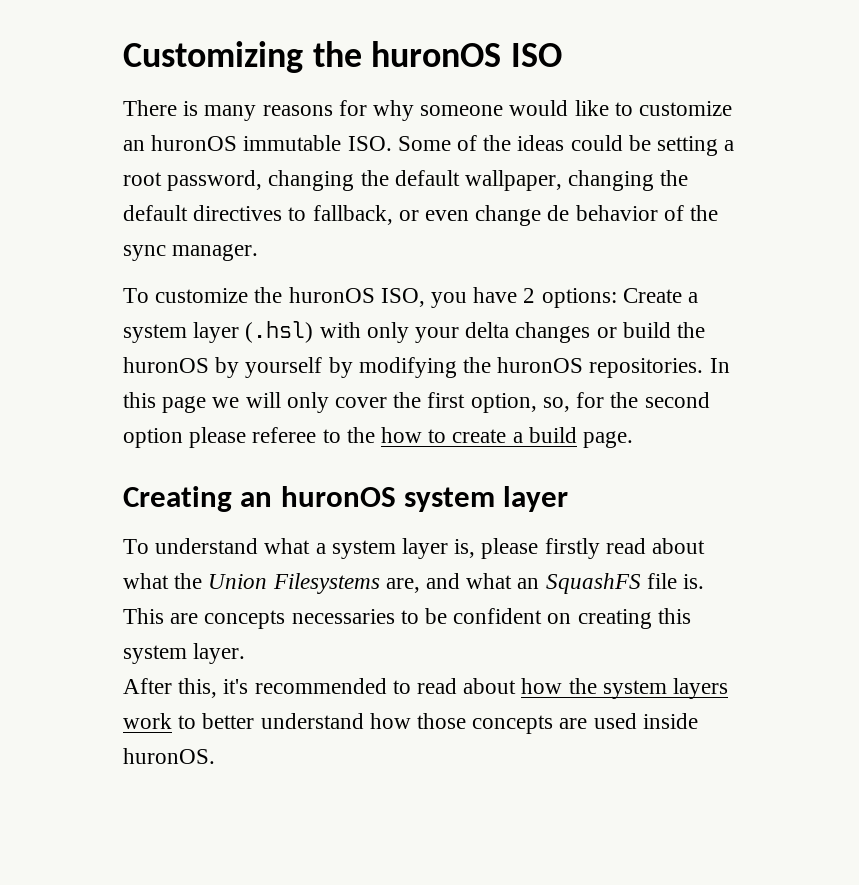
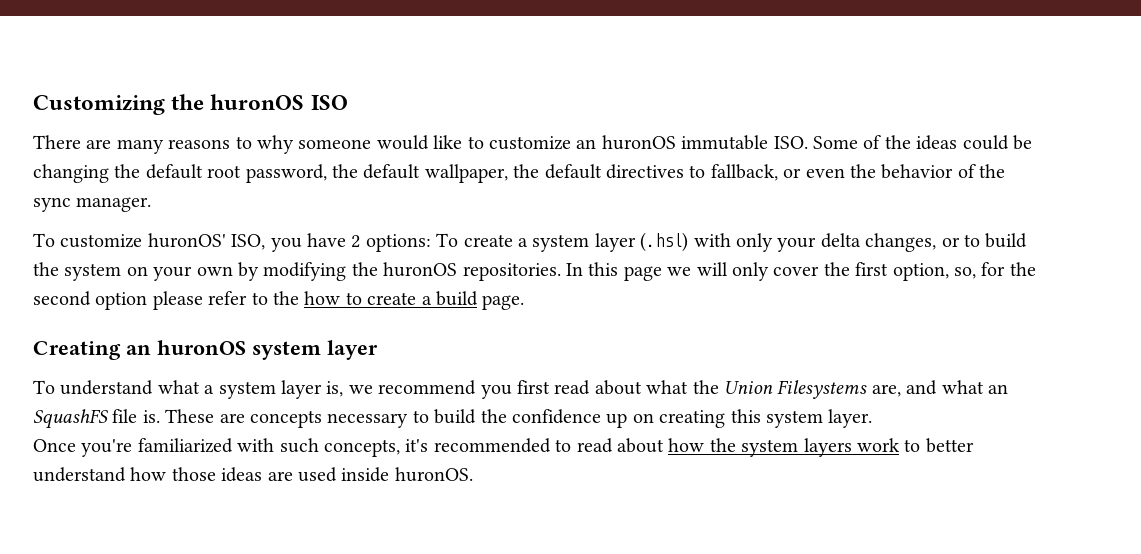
[183,101,199,116] is -> [86,139,112,149] are
[338,100,367,116] for -> [235,136,252,149] to
[657,136,735,156] [123,170,655,191] setting a root password, changing the default wallpaper, changing -> [33,164,508,183] changing the default root password, the default wallpaper,
[475,205,570,226] change de -> [849,164,876,178] the
[254,287,375,303] the huronOS -> [147,233,226,248] huronOS'
[622,288,682,303] Create -> [436,233,513,247] To create
[515,322,706,343] [123,357,323,378] changes or build the huronOS by yourself -> [865,233,1028,252] [33,262,233,281] changes, or to build the system on your own
[252,427,317,443] referee -> [208,291,248,305] refer
[481,538,600,559] please firstly -> [348,380,550,399] we recommend you first
[123,608,164,624] This -> [165,409,215,423] These
[291,608,543,624] necessaries to be confident -> [327,409,628,428] necessary to build the confidence up
[123,678,218,698] After this, -> [33,438,400,457] Once you're familiarized with such concepts,
[472,715,554,734] concepts -> [221,467,263,482] ideas

